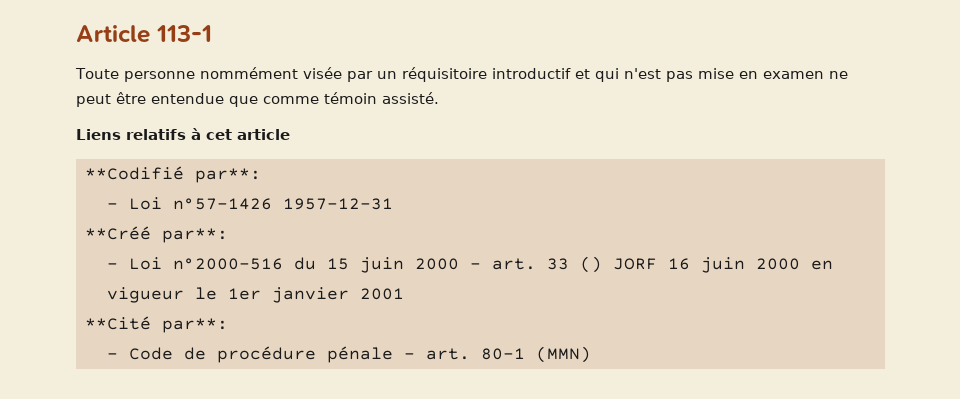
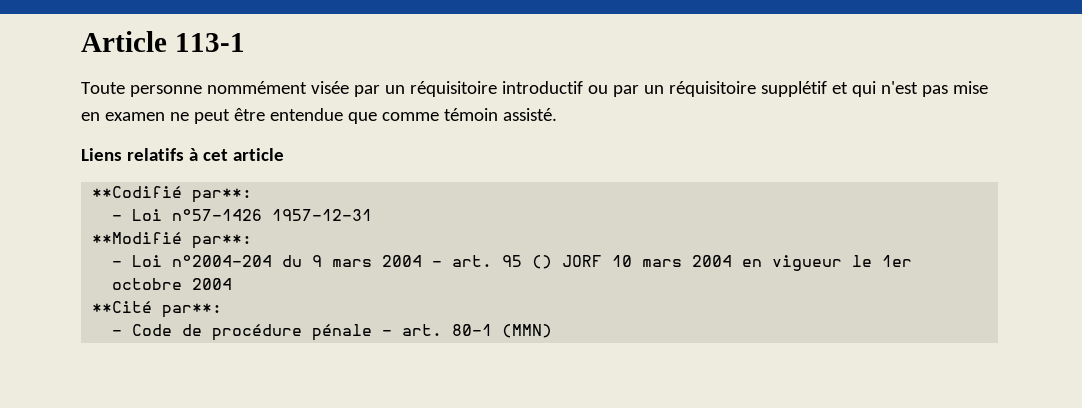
(571, 73) none -> [587,81,827,97] ou par un réquisitoire supplétif
[84,226,228,243] [106,257,569,273] **Créé par**: // - Loi n°2000-516 du 15 juin 2000 - art. 33 -> [92,232,253,249] [112,255,523,267] **Modifié par**: // - Loi n°2004-204 du 9 mars 2004 - art. 95
[667,257,800,273] 16 juin 2000 -> [612,255,733,267] 10 mars 2004
[271,287,404,303] janvier 2001 -> [112,278,233,290] octobre 2004

